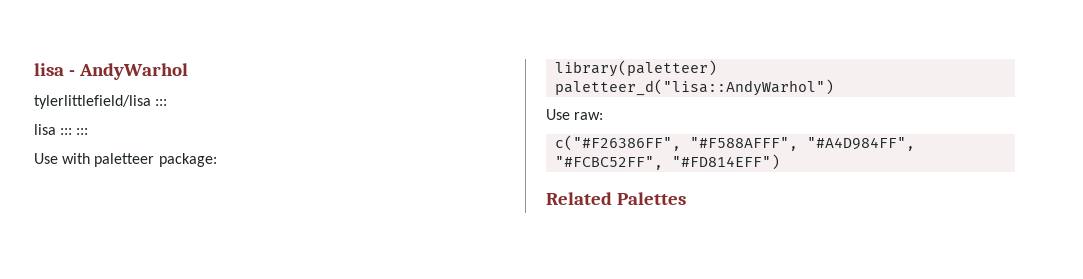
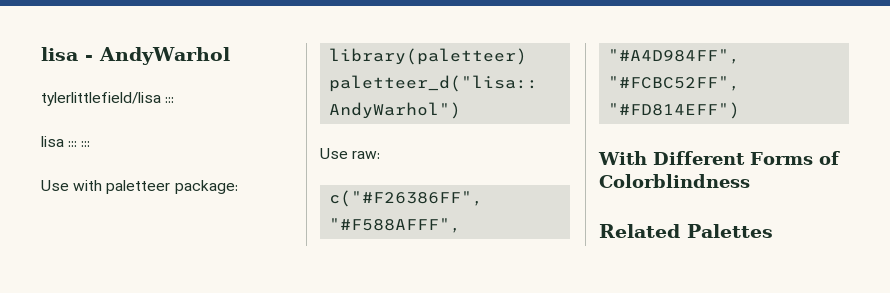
(781, 162) none -> [598,151,840,165] [599,174,750,188] // With Different Forms of Colorblindness

